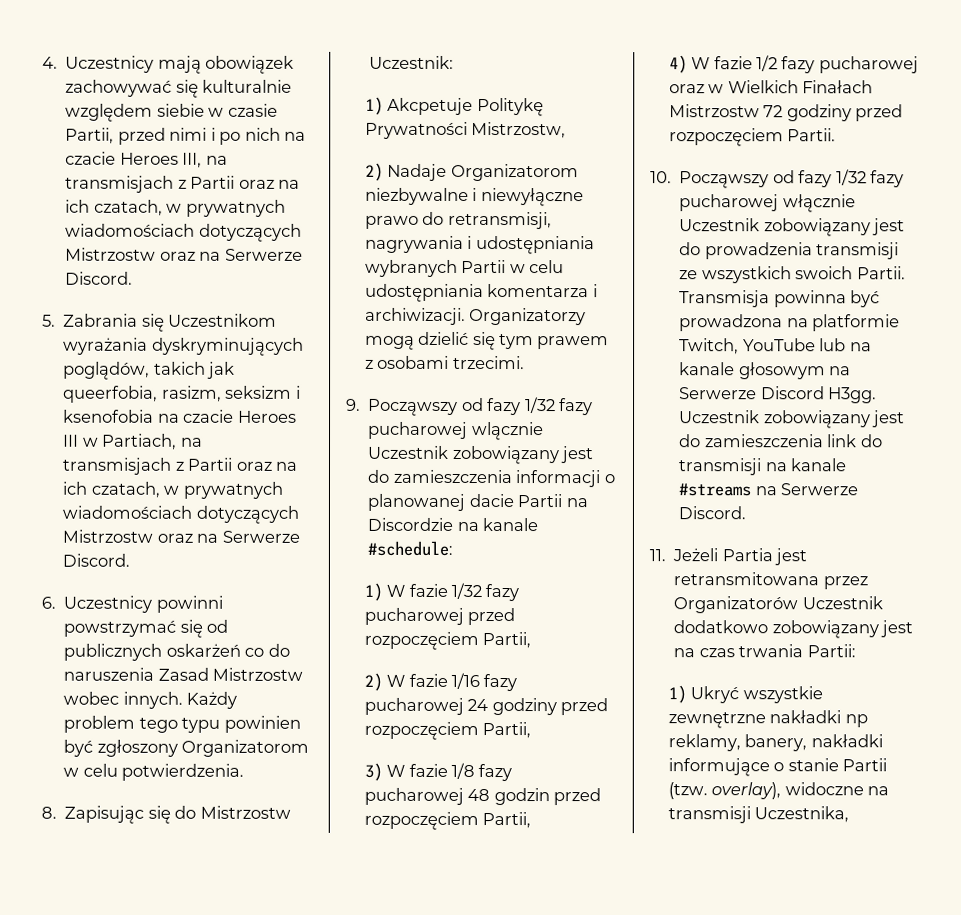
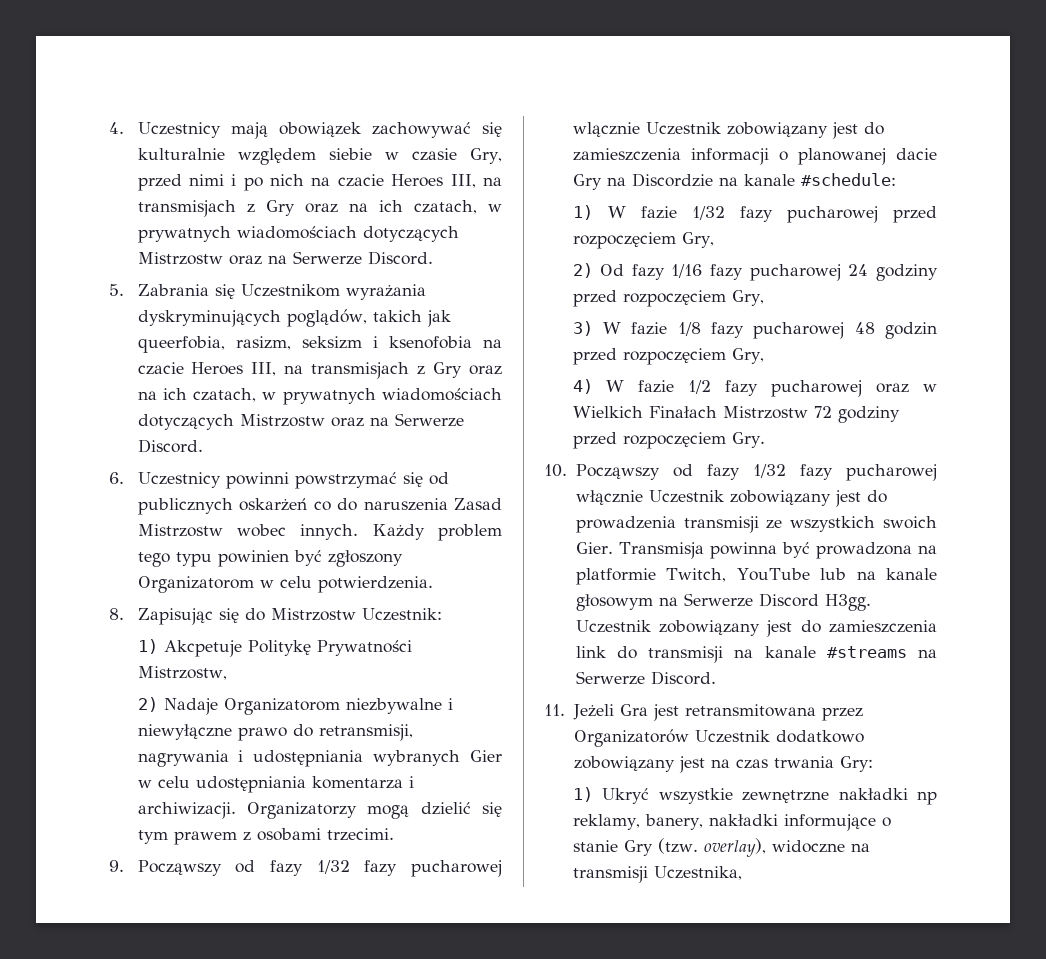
[65,127,115,144] Partii, -> [470,148,503,164] Gry,
[190,175,236,189] Partii -> [265,200,295,216] Gry
[63,433,203,450] [62,457,233,475] III w Partiach, na transmisjach z Partii -> [251,362,463,379] III, na transmisjach z Gry
[461,259,507,274] Partii -> [469,750,502,762] Gier
[517,494,563,508] Partii -> [572,174,602,190] Gry
[482,632,532,649] [363,672,448,691] Partii, // 2) W fazie -> [681,232,714,248] [572,263,665,280] Gry, // 2) Od fazy
[482,722,532,739] Partii, -> [731,290,764,306] Gry,
[482,812,532,829] Partii, -> [731,348,764,364] Gry,
[787,128,837,142] Partii. -> [731,432,765,448] Gry.
[856,266,906,280] Partii. -> [575,542,613,554] Gier.
[721,548,773,562] Partia -> [619,704,648,716] Gra
[806,644,856,658] Partii: -> [839,756,873,772] Gry:
[842,758,888,772] Partii -> [623,840,653,856] Gry

